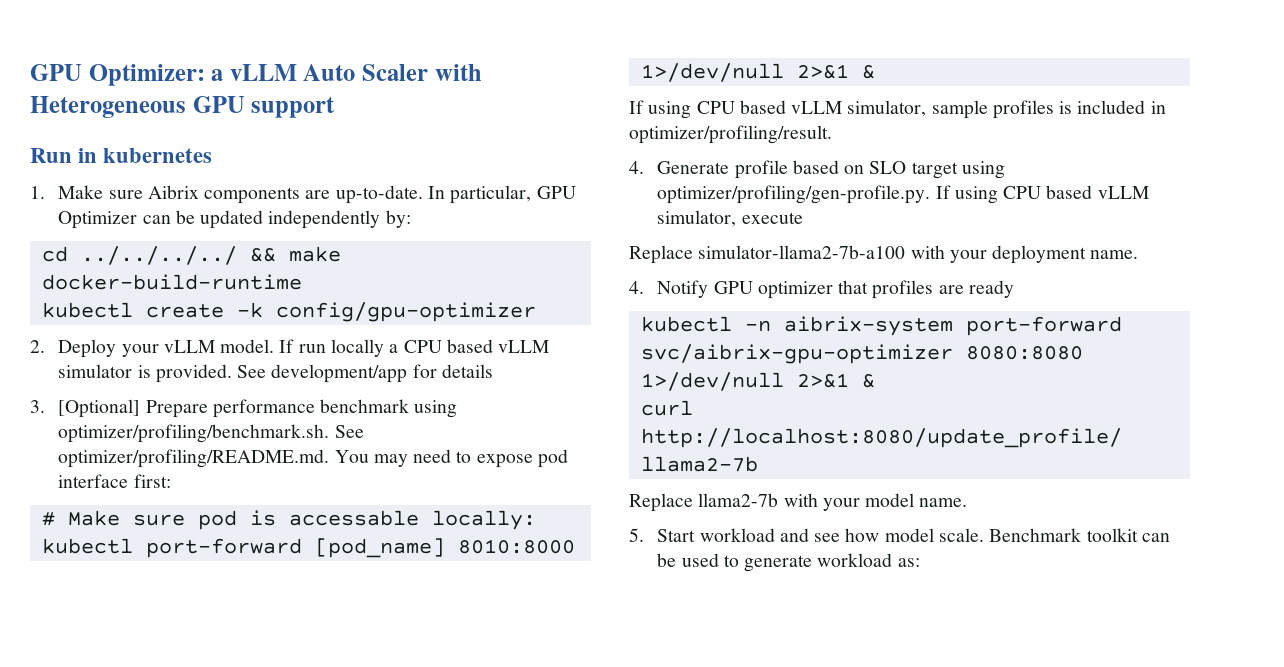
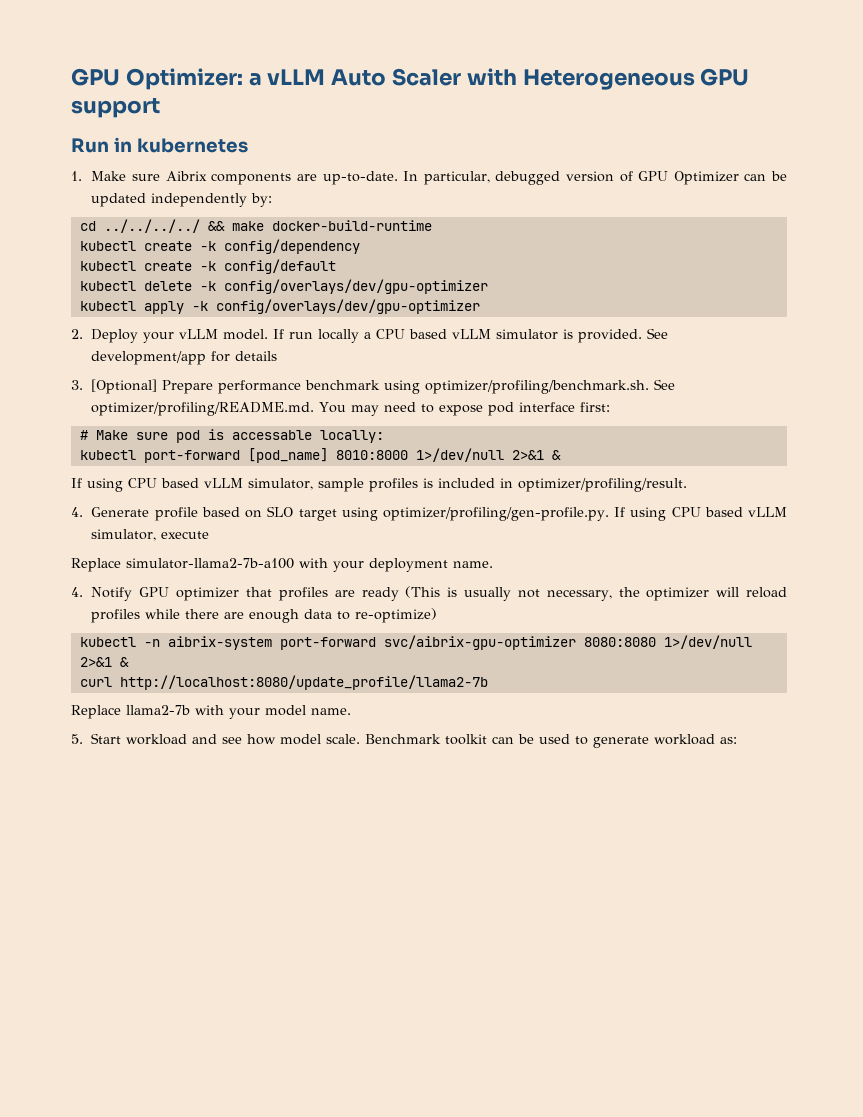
(532, 194) none -> [495,171,633,185] debugged version of
[275,302,536,322] config/gpu-optimizer -> [223,239,360,254] [79,259,336,274] [79,279,488,294] [79,299,480,314] config/dependency // kubectl create -k config/default // kubectl delete -k config/overlays/dev/gpu-optimizer // kubectl apply -k config/overlays/dev/gpu-optimizer
(1014, 289) none -> [405,586,787,601] [91,608,438,623] (This is usually not necessary, the optimizer will reload profiles while there are enough data to re-optimize)

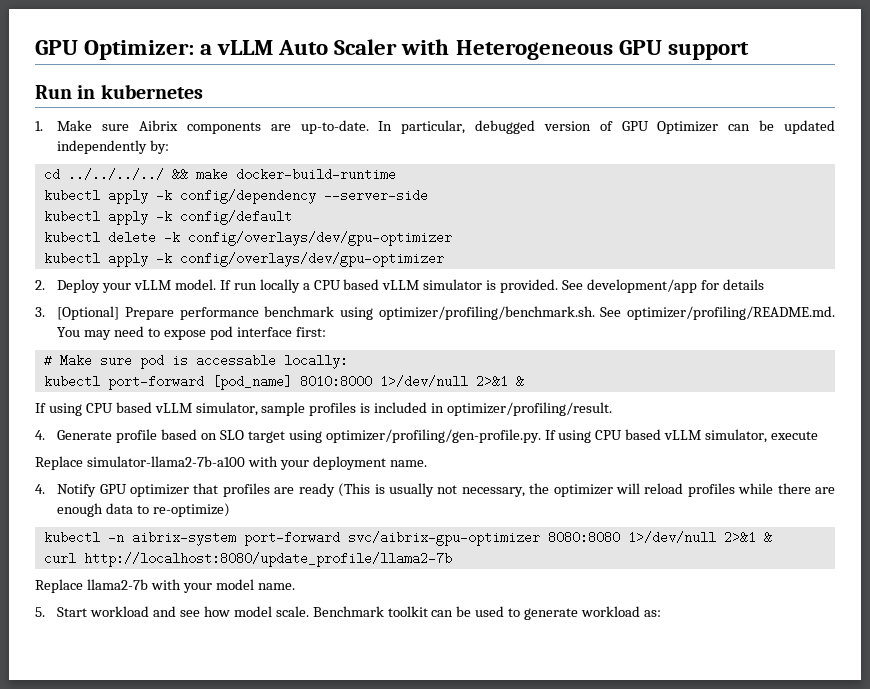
[143,241,192,251] create -> [107,189,148,204] apply
[79,261,192,271] // kubectl create -> [323,189,428,202] [43,210,148,225] --server-side // kubectl apply

